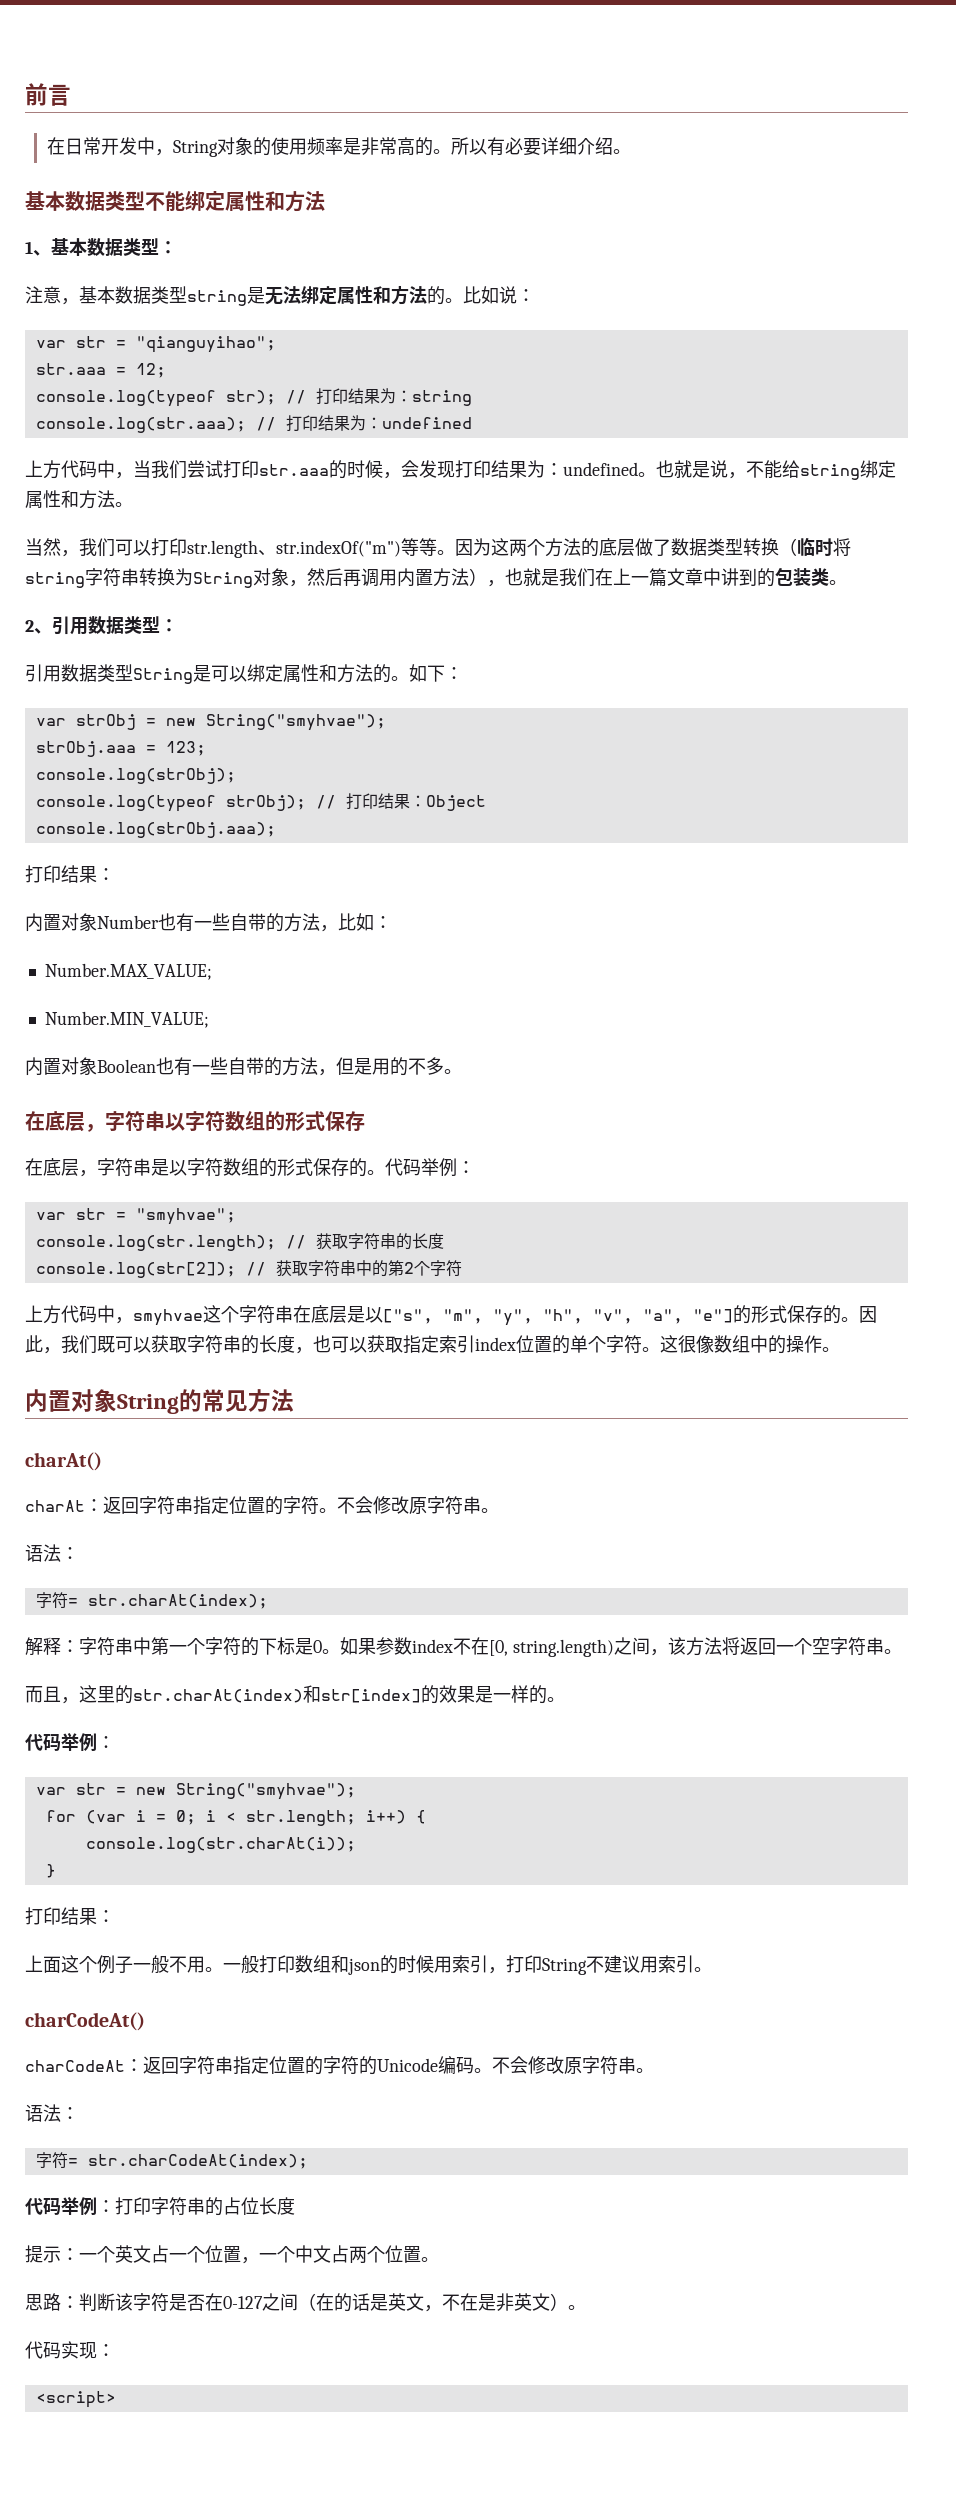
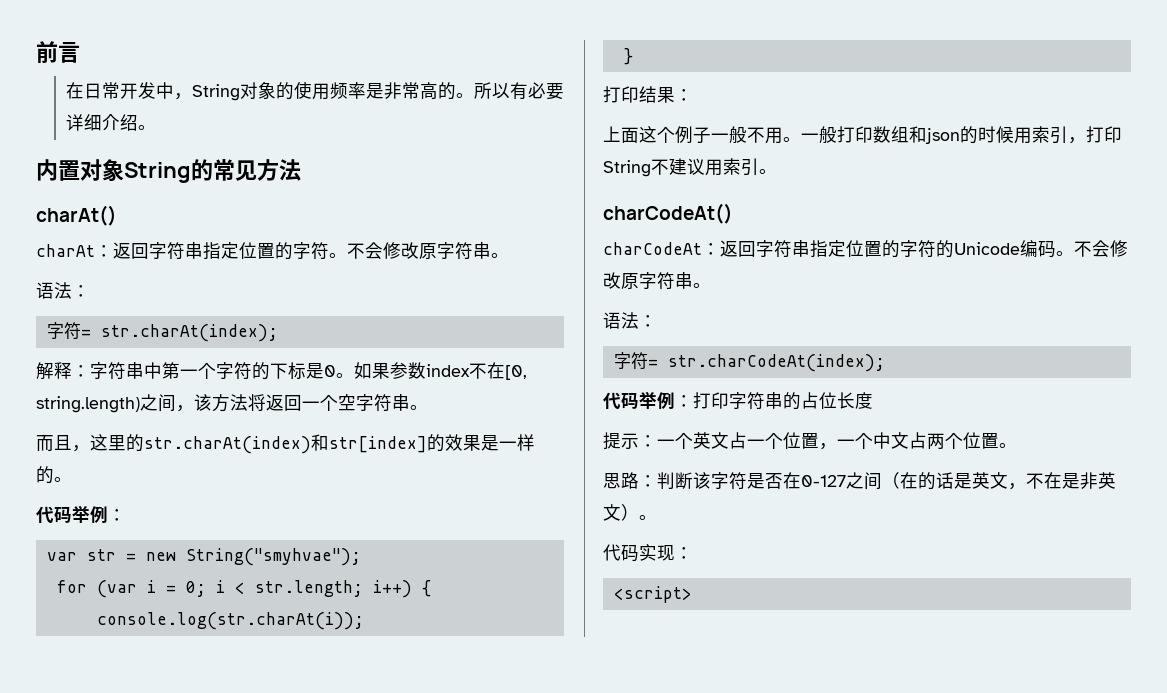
[25,191,325,212] [25,238,177,256] [25,285,535,306] [35,336,276,353] [35,363,166,378] [35,388,472,407] [35,415,472,433] [25,460,896,480] [25,490,133,509] [25,537,851,558] [25,567,847,588] [25,616,178,635] [25,664,463,684] [35,714,386,731] [35,741,206,757] [35,768,236,784] [35,793,486,812] [35,822,276,838] [25,865,115,883] [25,913,392,932] [44,963,212,980] [44,1011,209,1028] [25,1057,462,1076] [25,1111,365,1132] [25,1158,475,1177] [35,1208,236,1225] [35,1233,444,1251] [35,1260,462,1278] [25,1305,877,1326] [25,1335,840,1354] // 基本数据类型不能绑定属性和方法 // 1、基本数据类型： // 注意，基本数据类型string是无法绑定属性和方法的。比如说： // var str = "qianguyihao"; // str.aaa = 12; // console.log(typeof str); // 打印结果为：string // console.log(str.aaa); // 打印结果为：undefined // 上方代码中，当我们尝试打印str.aaa的时候，会发现打印结果为：undefined。也就是说，不能给string绑定属性和方法。 // 当然，我们可以打印str.length、str.indexOf("m")等等。因为这两个方法的底层做了数据类型转换（临时将string字符串转换为String对象，然后再调用内置方法），也就是我们在上一篇文章中讲到的包装类。 // 2、引用数据类型： // 引用数据类型String是可以绑定属性和方法的。如下： // var strObj = new String("smyhvae"); // strObj.aaa = 123; // console.log(strObj); // console.log(typeof strObj); // 打印结果：Object // console.log(strObj.aaa); // 打印结果： // 内置对象Number也有一些自带的方法，比如： // Number.MAX_VALUE; // Number.MIN_VALUE; // 内置对象Boolean也有一些自带的方法，但是用的不多。 // 在底层，字符串以字符数组的形式保存 // 在底层，字符串是以字符数组的形式保存的。代码举例： // var str = "smyhvae"; // console.log(str.length); // 获取字符串的长度 // console.log(str[2]); // 获取字符串中的第2个字符 // 上方代码中，smyhvae这个字符串在底层是以["s", "m", "y", "h", "v", "a", "e"]的形式保存的。因此，我们既可以获取字符串的长度，也可以获取指定索引index位置的单个字符。这很像数组中的操作。 -> (156, 127) none

